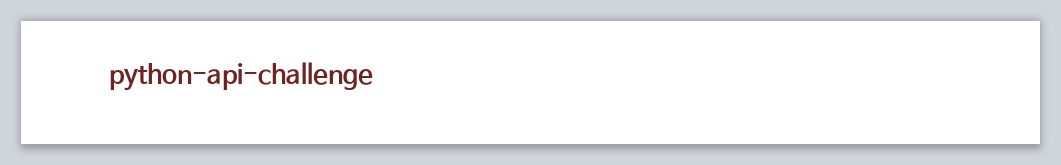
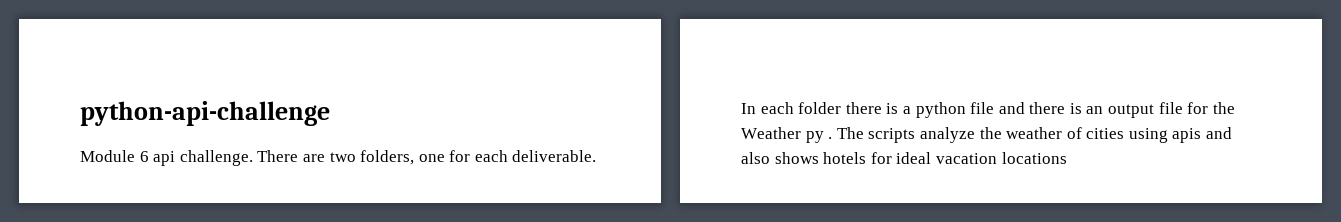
(373, 76) none -> [80,150,597,166] [741,102,1235,118] [741,127,1233,143] [741,152,1067,164] // Module 6 api challenge. There are two folders, one for each deliverable. In each folder there is a python file and there is an output file for the Weather py . The scripts analyze the weather of cities using apis and also shows hotels for ideal vacation locations

